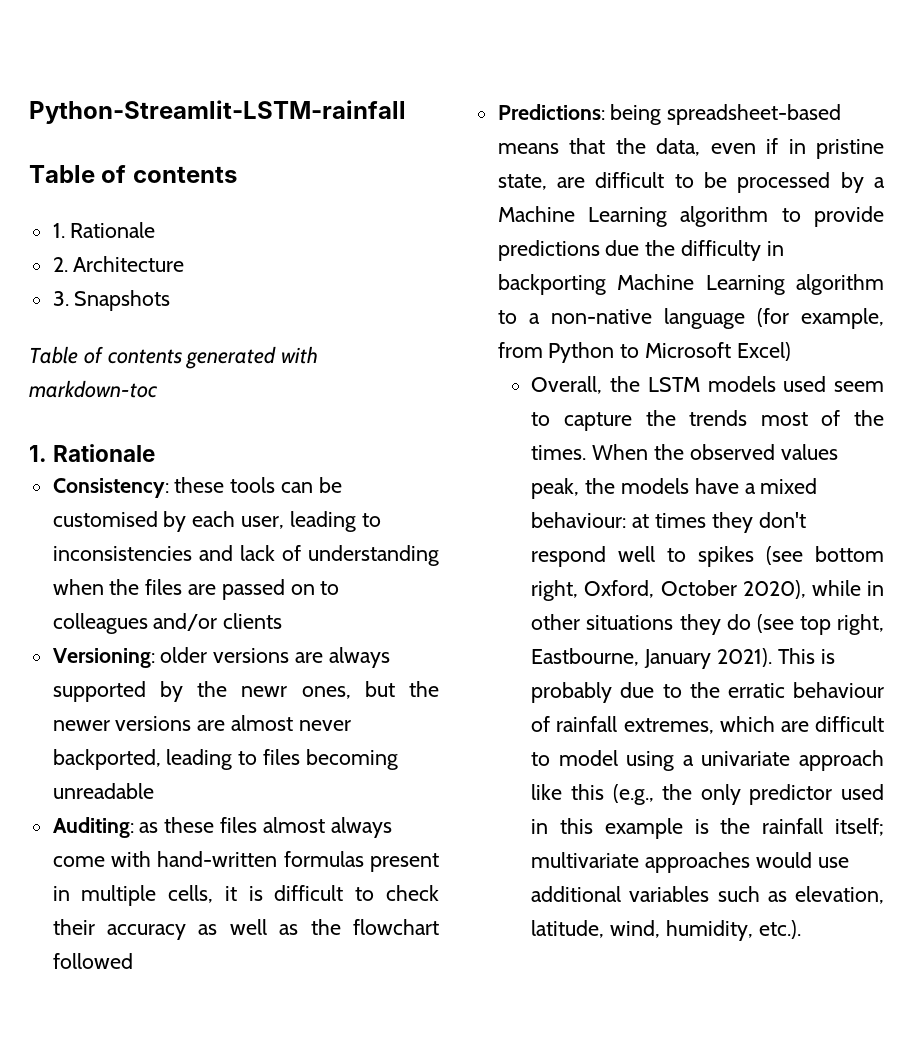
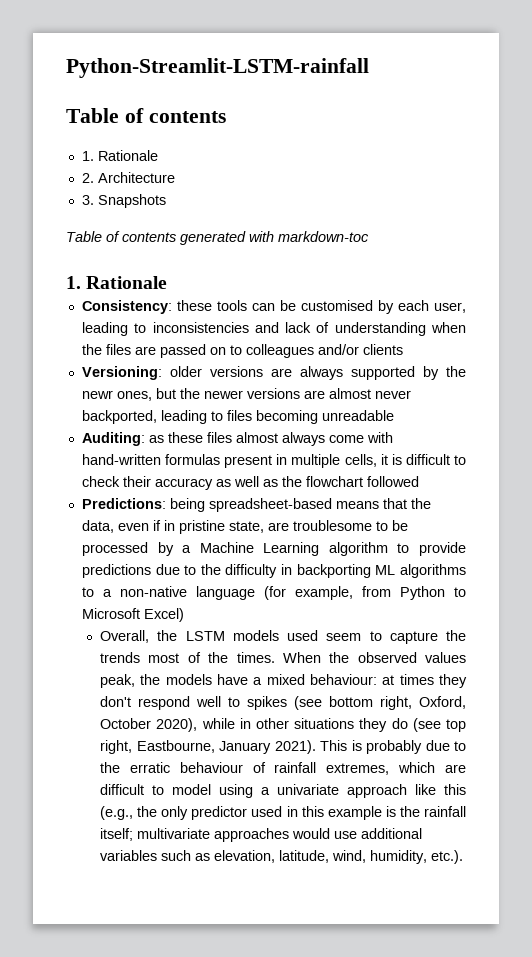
[595,172,665,188] difficult -> [292,520,372,531] troublesome
(640, 248) none -> [184,565,197,575] to
[617,274,884,295] Machine Learning algorithm -> [375,564,466,578] ML algorithms

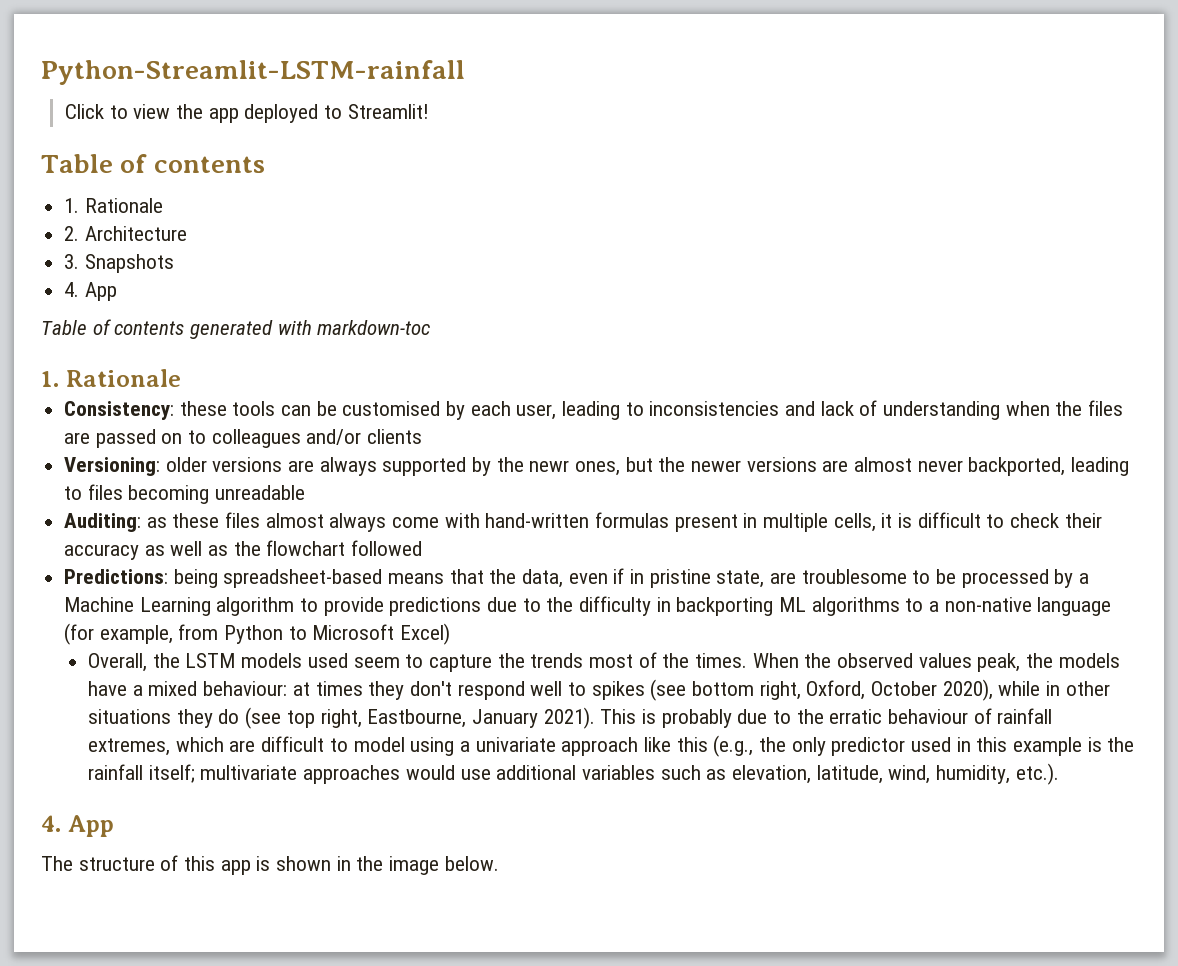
(369, 68) none -> [65,104,429,123] // Click to view the app deployed to Streamlit!
(166, 201) none -> [64,282,117,301] // 4. App
(464, 857) none -> [41,815,114,837] [41,855,499,875] // 4. App // The structure of this app is shown in the image below.

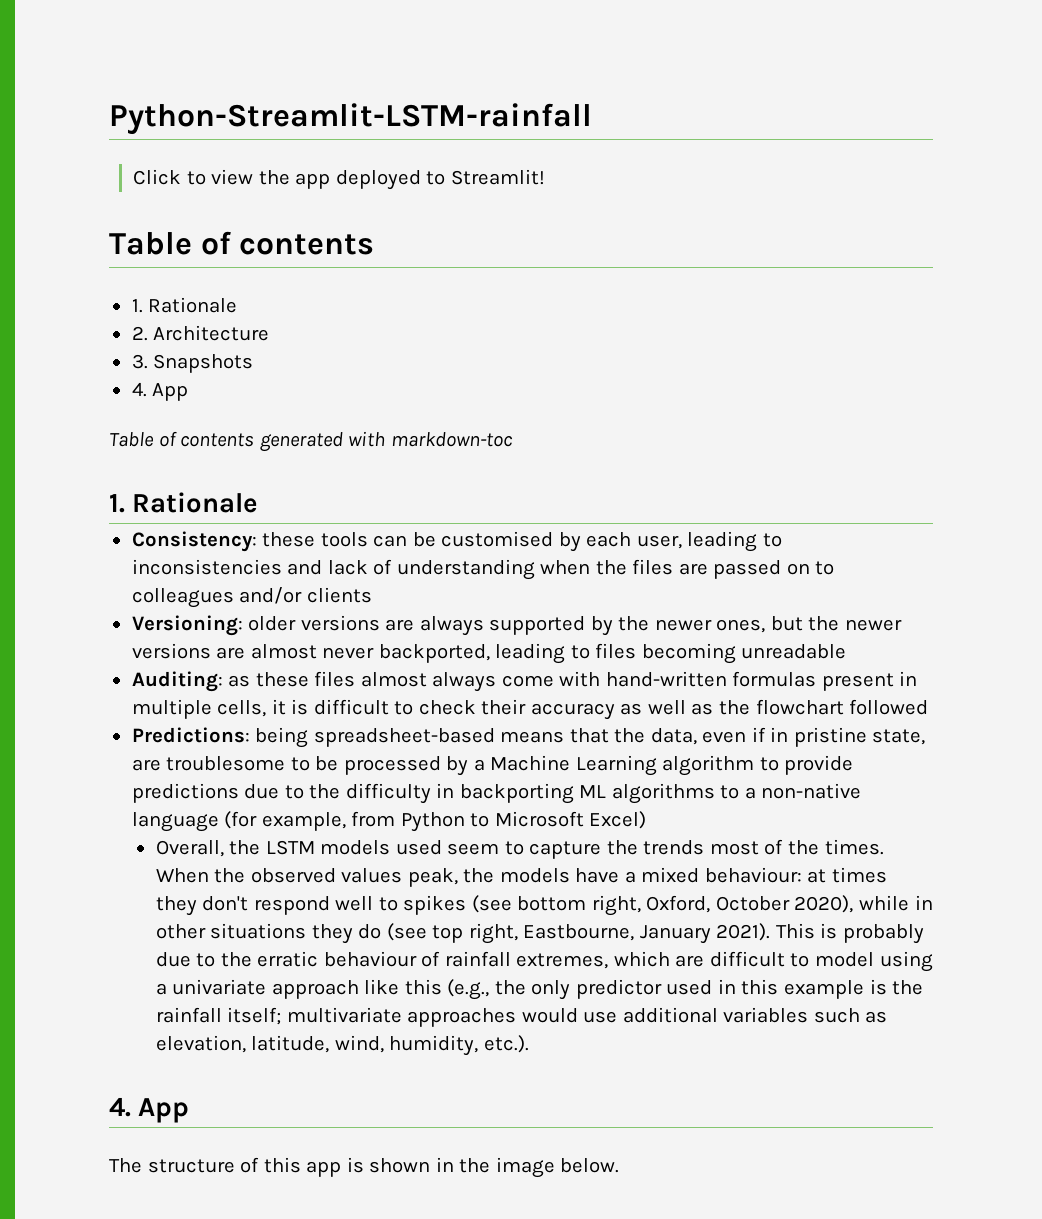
[529,460,570,472] newr -> [654,619,712,631] newer

